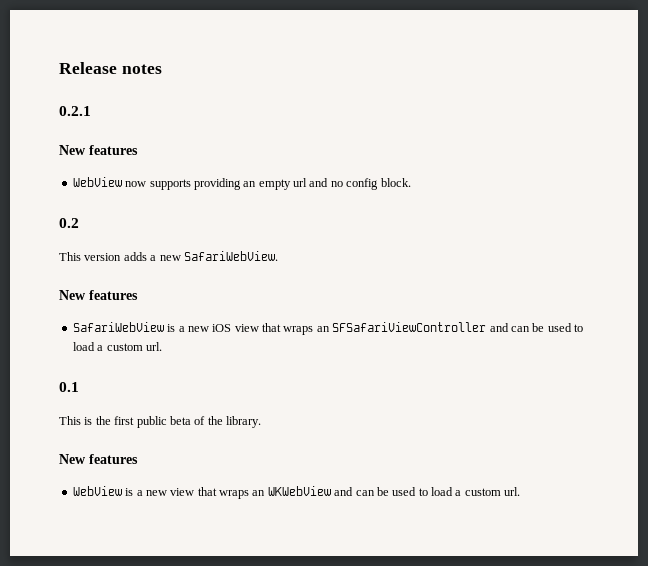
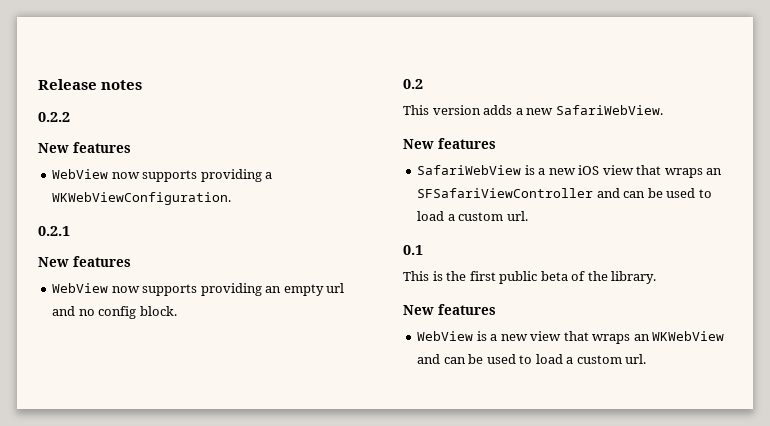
(162, 69) none -> [38,112,70,122] [38,142,131,153] [52,169,273,182] [52,192,232,205] // 0.2.2 // New features // WebView now supports providing a WKWebViewConfiguration.

